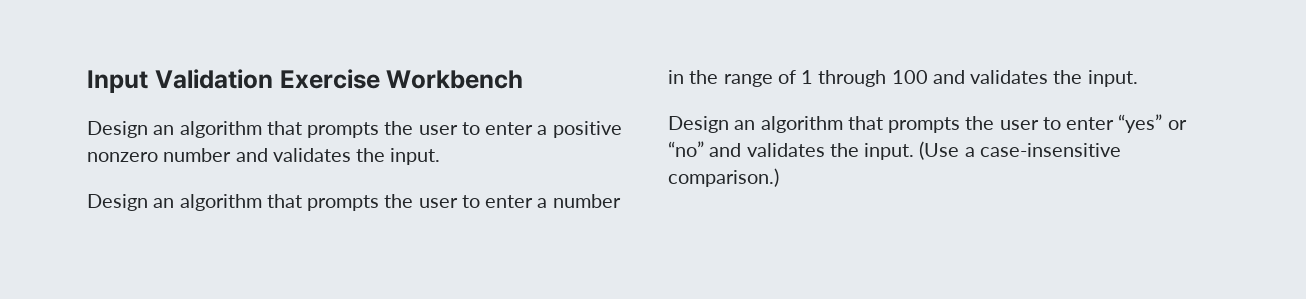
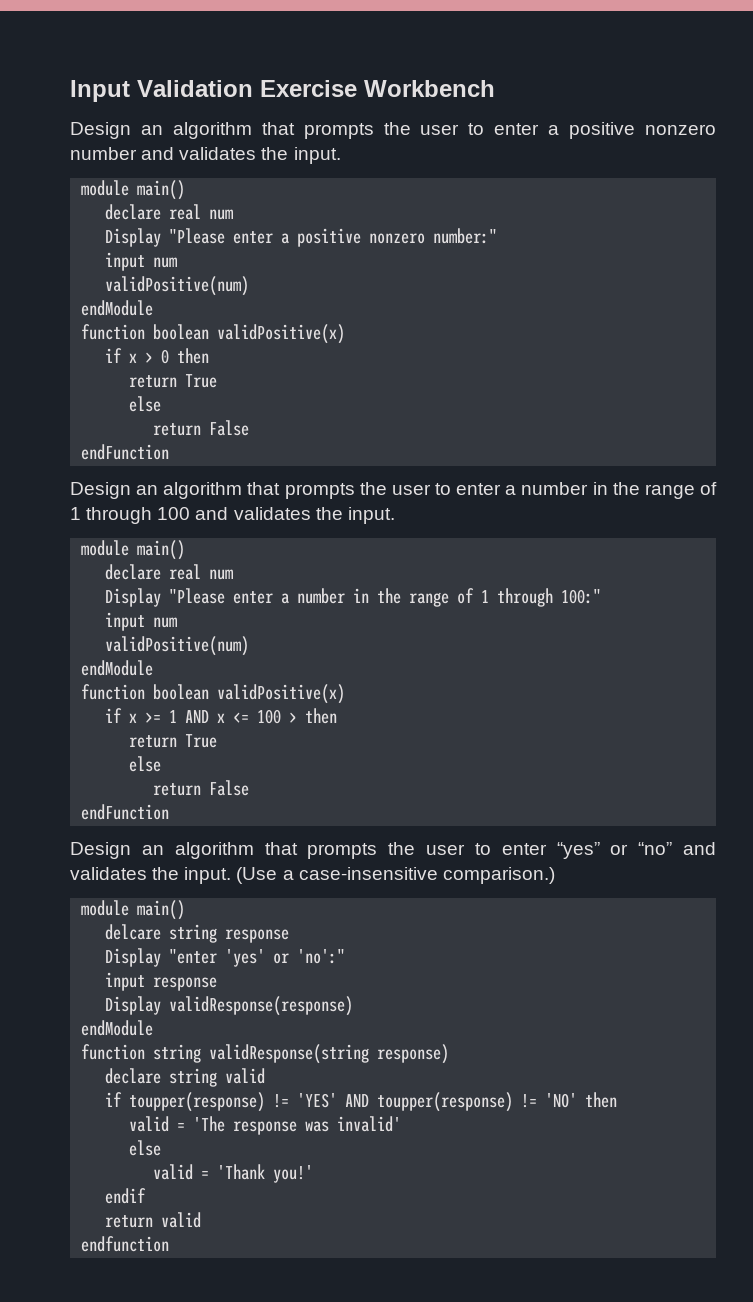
(441, 156) none -> [81,180,186,200] [105,204,234,220] [105,228,498,247] [105,252,178,271] [105,276,250,296] [81,300,154,316] [81,324,346,344] [105,348,210,364] [129,374,218,388] [129,396,162,412] [153,420,250,436] [81,444,170,460] // module main() // declare real num // Display "Please enter a positive nonzero number:" // input num // validPositive(num) // endModule // function boolean validPositive(x) // if x > 0 then // return True // else // return False // endFunction
(1138, 78) none -> [81,540,186,560] [105,564,234,580] [105,588,602,607] [105,612,178,631] [105,636,250,656] [81,660,154,676] [81,684,346,704] [105,708,338,724] [129,734,218,748] [129,756,162,772] [153,780,250,796] [81,804,170,820] // module main() // declare real num // Display "Please enter a number in the range of 1 through 100:" // input num // validPositive(num) // endModule // function boolean validPositive(x) // if x >= 1 AND x <= 100 > then // return True // else // return False // endFunction
(779, 177) none -> [81,900,186,920] [105,924,290,943] [105,948,346,967] [105,972,218,991] [105,996,354,1016] [81,1020,154,1036] [81,1044,450,1064] [105,1068,266,1087] [105,1092,618,1112] [129,1116,402,1135] [129,1140,162,1156] [153,1164,314,1183] [105,1188,147,1204] [105,1212,202,1228] [81,1236,170,1252] // module main() // delcare string response // Display "enter 'yes' or 'no':" // input response // Display validResponse(response) // endModule // function string validResponse(string response) // declare string valid // if toupper(response) != 'YES' AND toupper(response) != 'NO' then // valid = 'The response was invalid' // else // valid = 'Thank you!' // endif // return valid // endfunction

